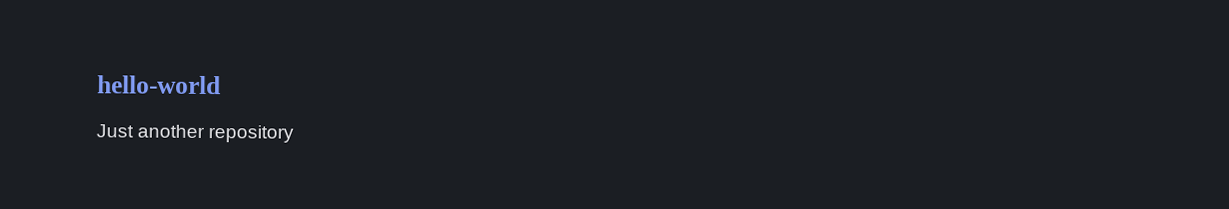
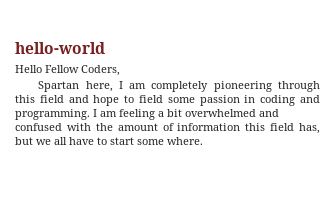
[96,124,295,143] Just another repository -> [15,65,120,76] [38,81,320,92] [15,95,321,106] [15,109,279,120] [15,123,320,134] [15,137,203,145] Hello Fellow Coders, // Spartan here, I am completely pioneering through this field and hope to field some passion in coding and programming. I am feeling a bit overwhelmed and confused with the amount of information this field has, but we all have to start some where.

